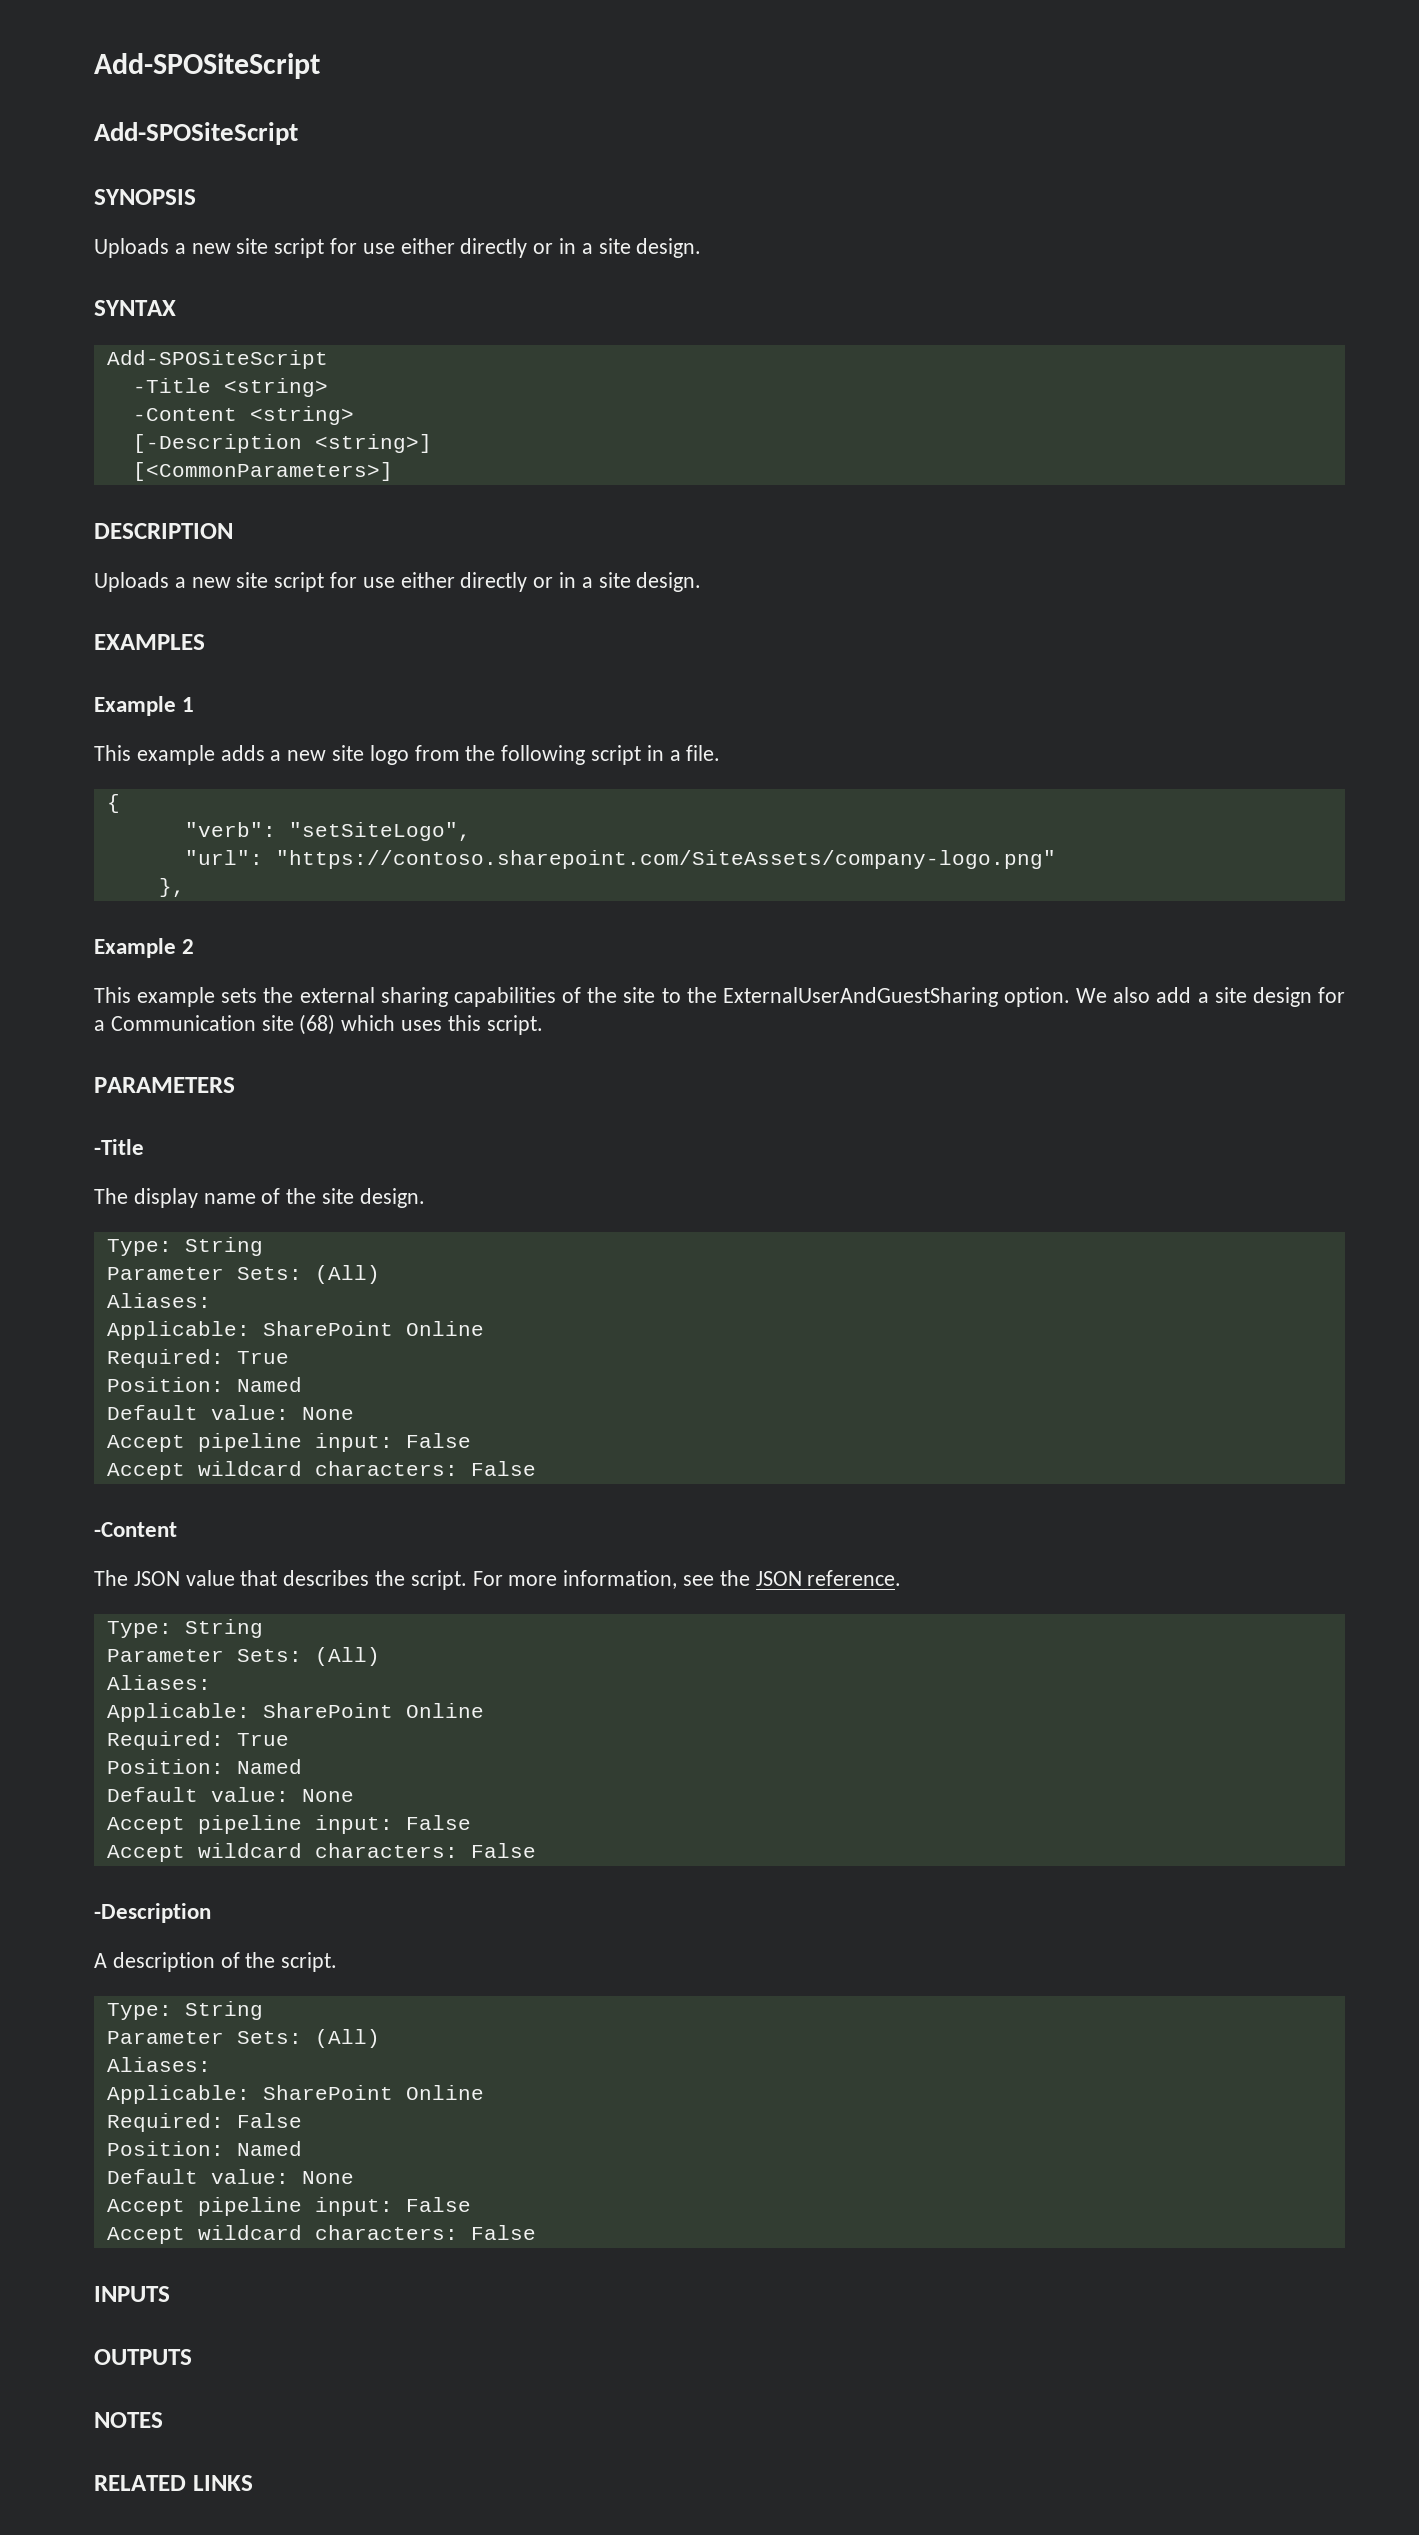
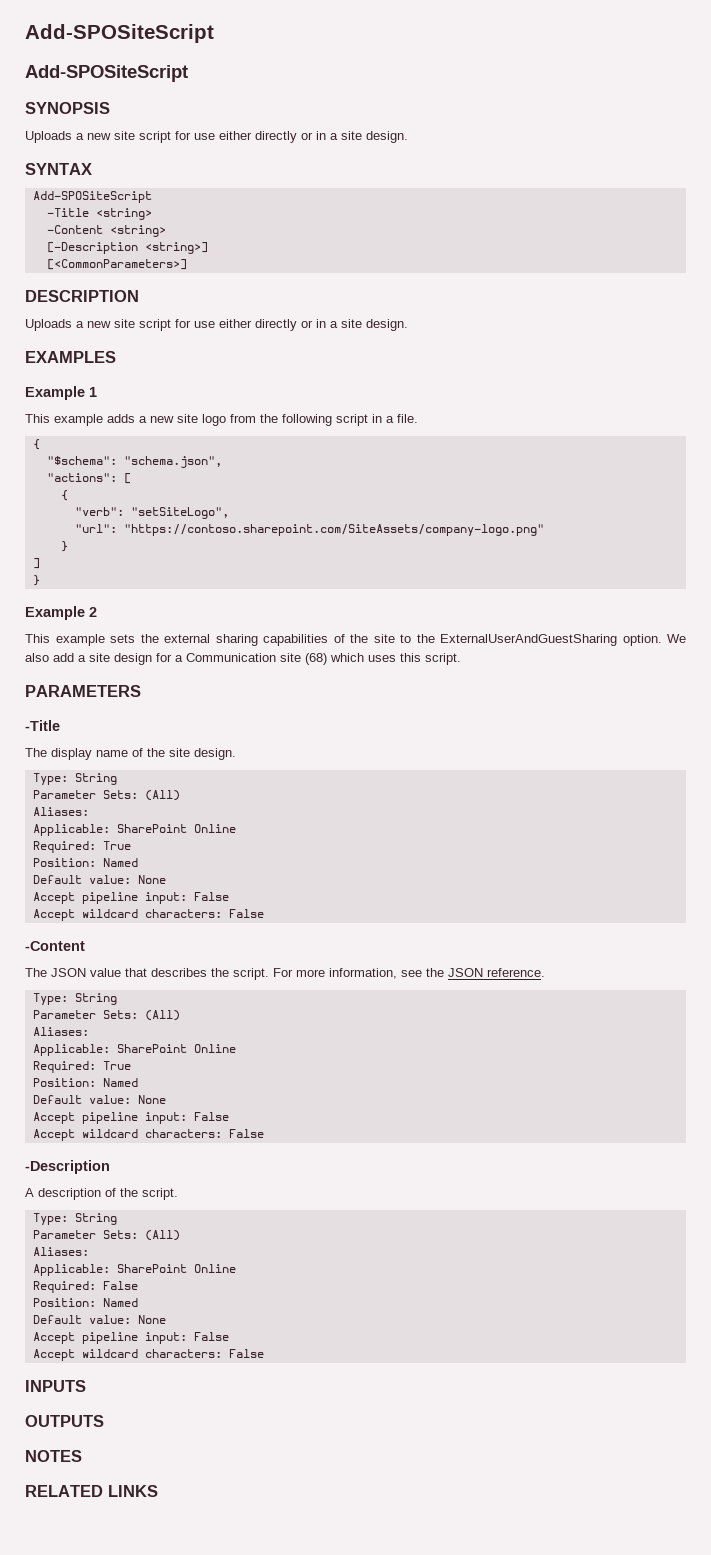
(120, 803) none -> [46,456,222,468] [46,473,131,484] [60,490,68,501] // "$schema": "schema.json", // "actions": [ // {
[158,878,185,897] }, -> [60,541,68,552] [32,558,40,569] [32,575,40,586] } // ] // }

